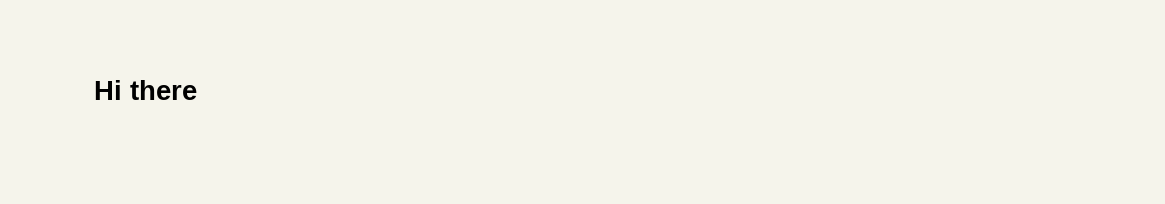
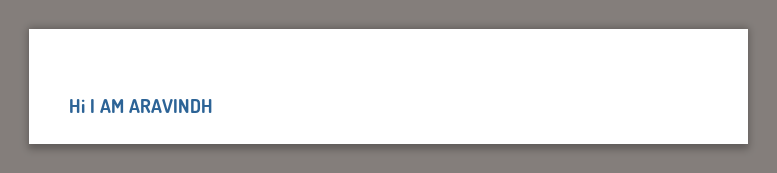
[130,80,197,100] there -> [90,99,214,113] I AM ARAVINDH

